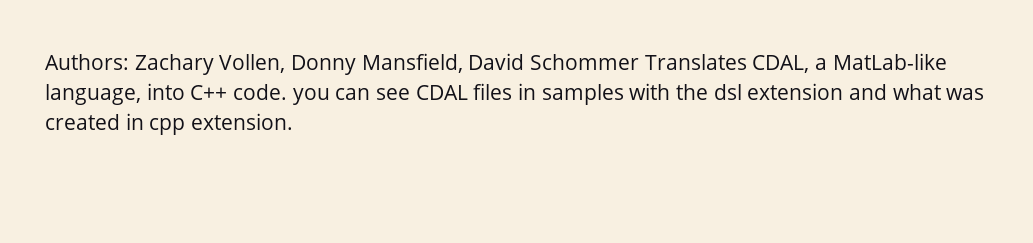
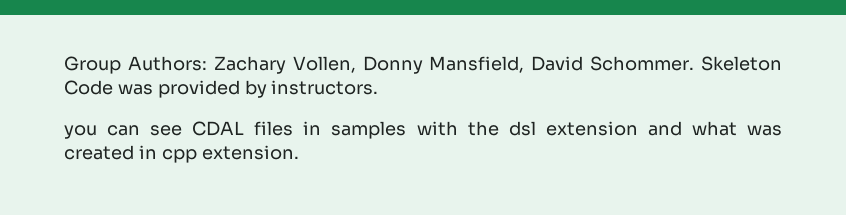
(45, 62) none -> [64,56,121,74] Group
[530,53,947,73] [45,83,288,105] Schommer Translates CDAL, a MatLab-like language, into C++ code. -> [590,56,782,71] [64,80,379,98] Schommer. Skeleton Code was provided by instructors. //

